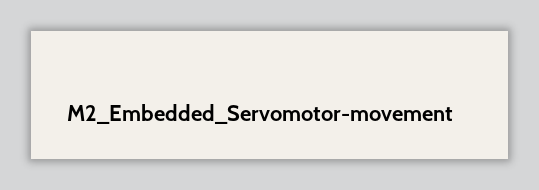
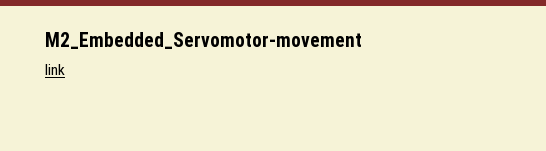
(453, 114) none -> [45,64,65,75] // link

